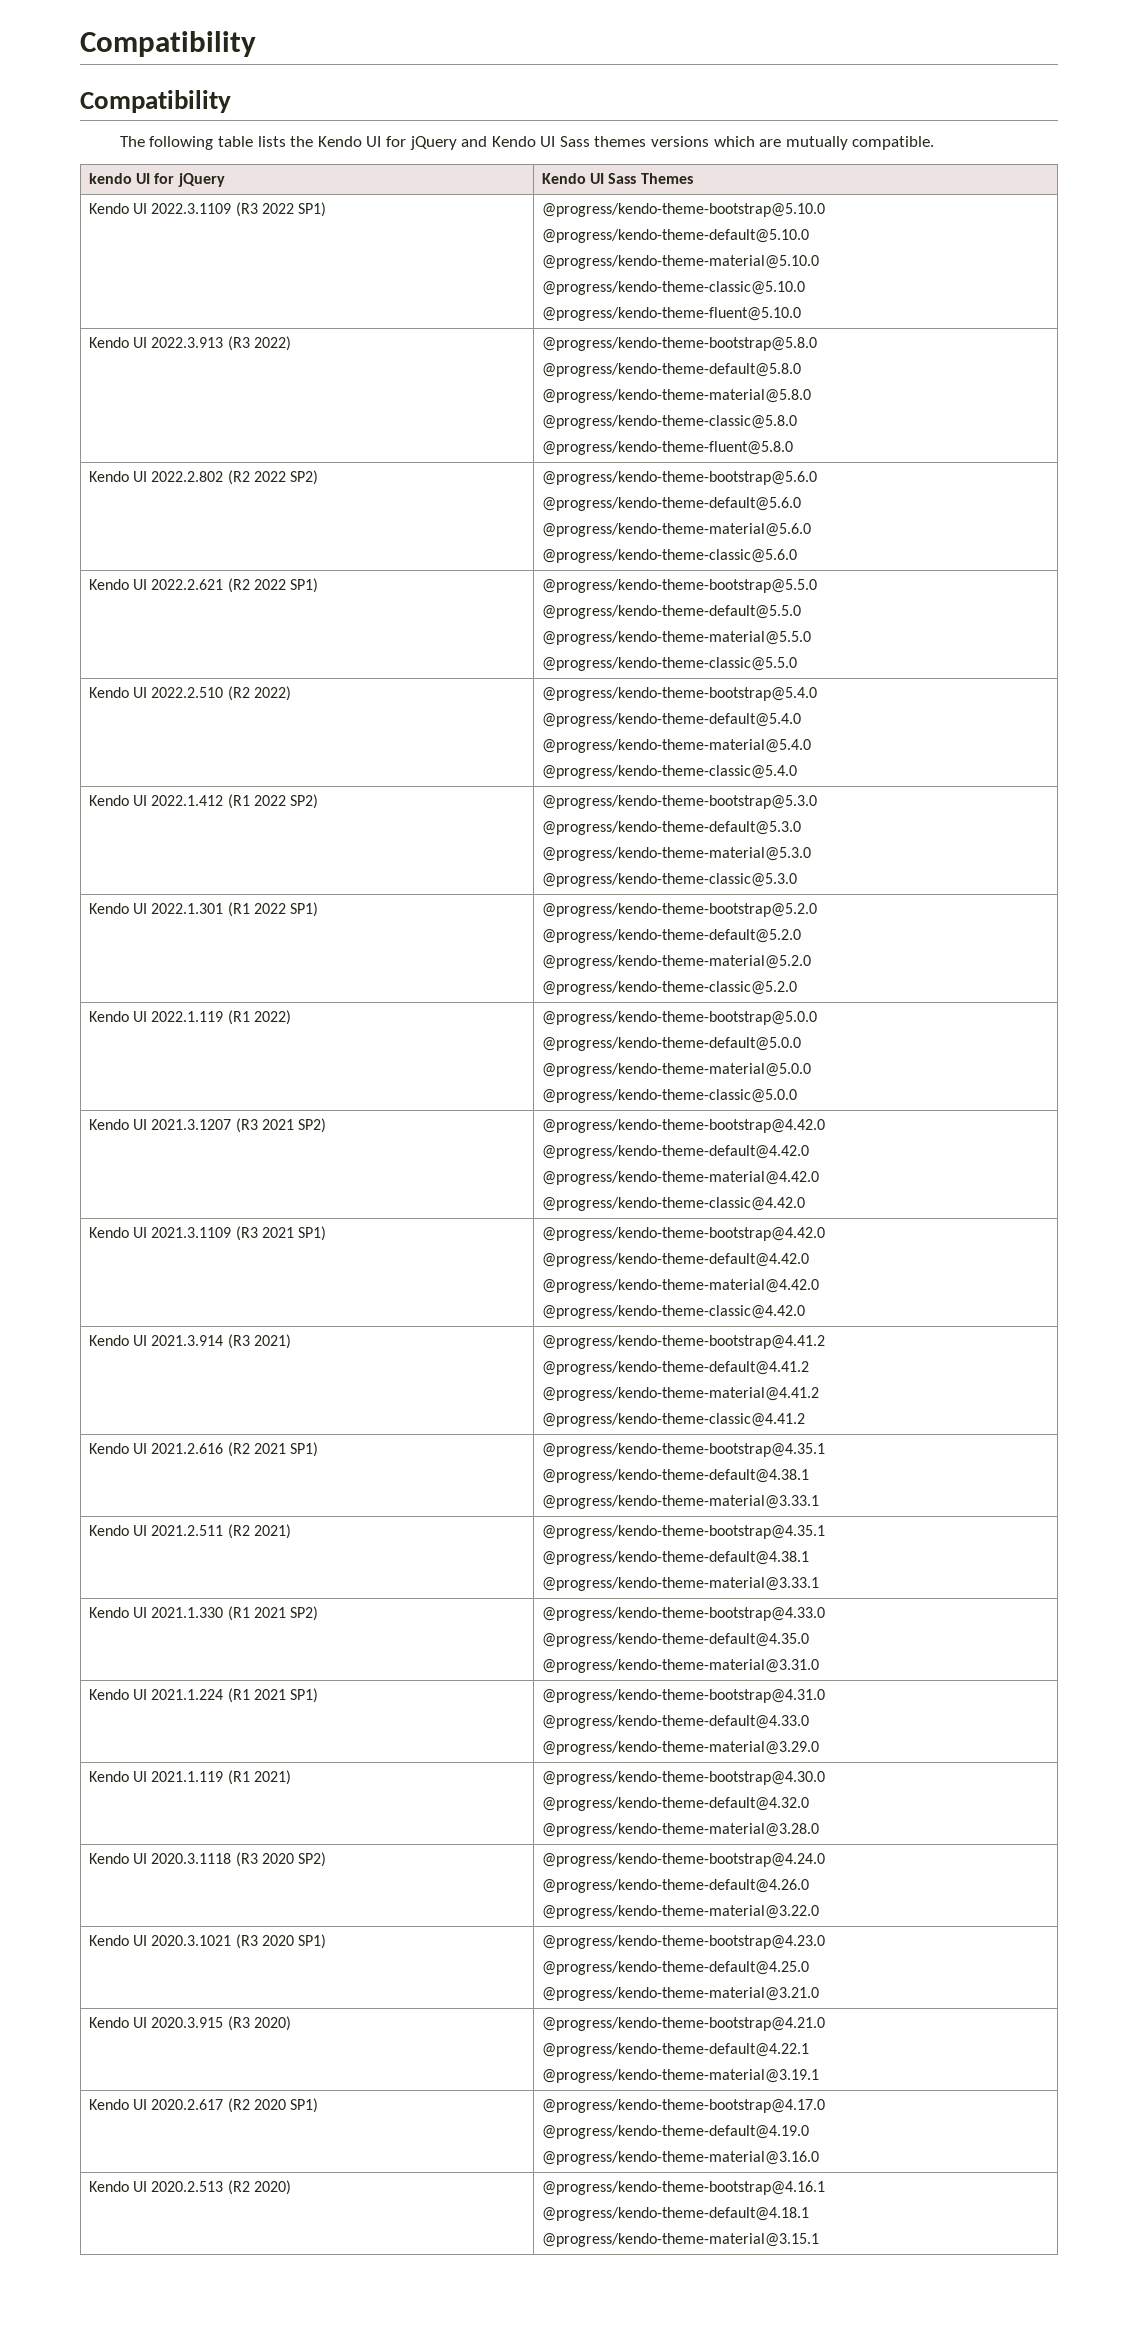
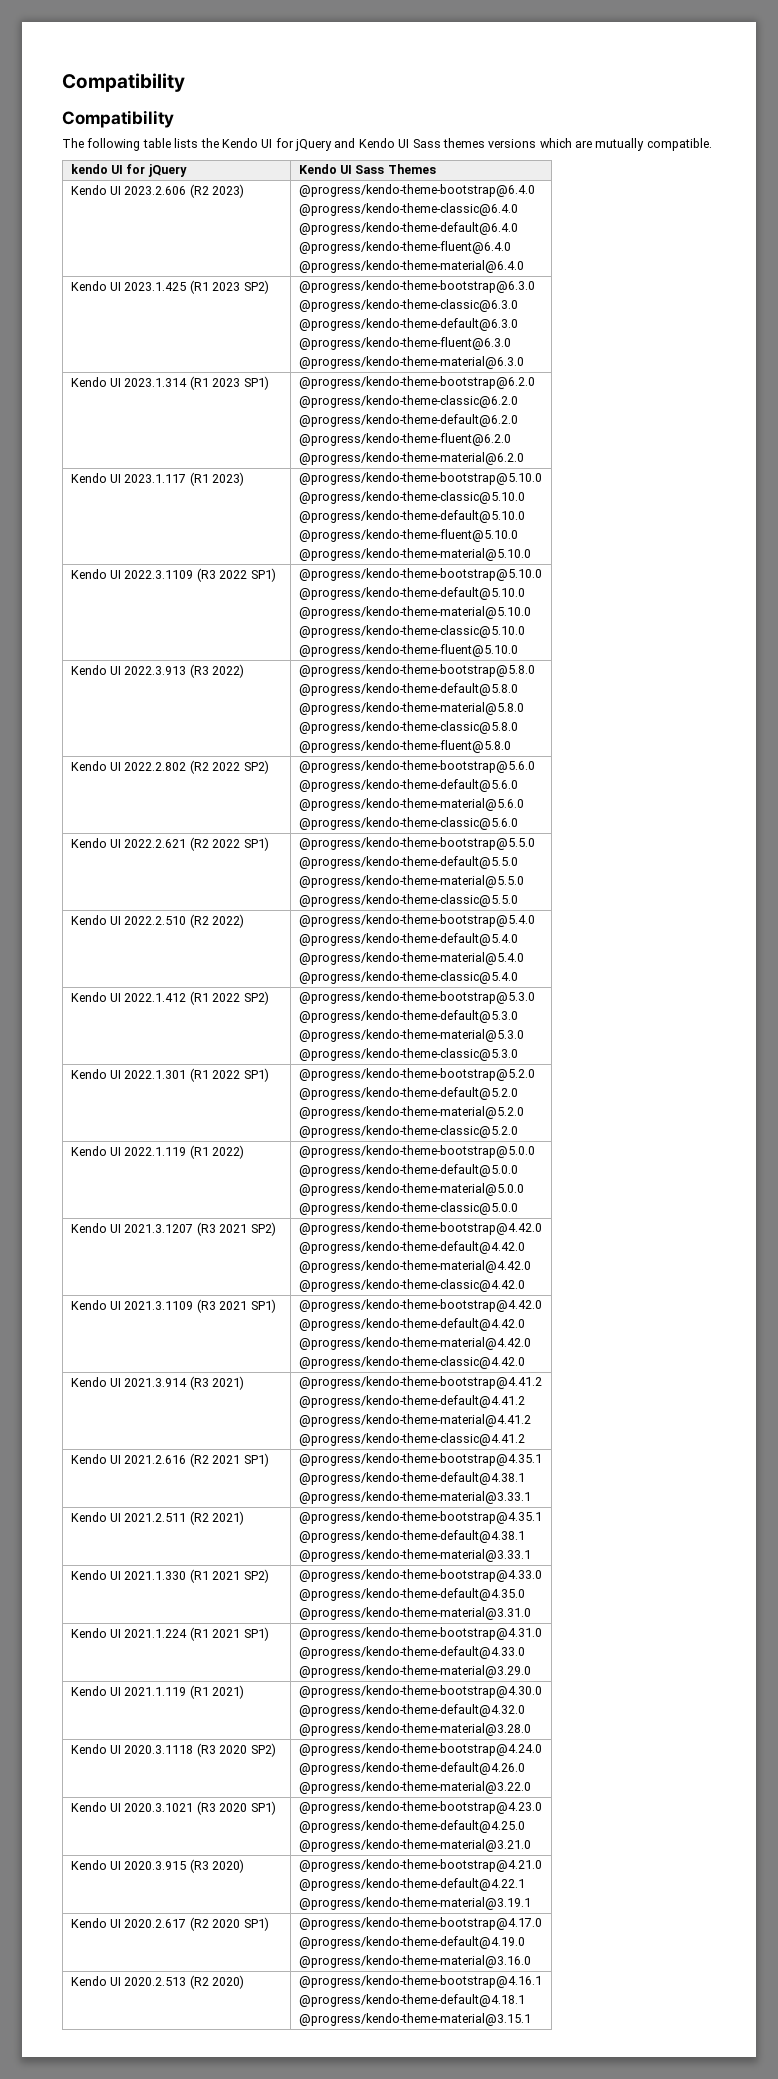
(693, 178) none -> [70,184,245,198] [298,184,535,197] [298,203,518,216] [298,222,518,235] [298,241,511,254] [298,260,524,273] [70,280,269,294] [298,280,535,293] [298,299,518,312] [298,318,518,331] [298,337,511,350] [298,356,524,369] [70,376,269,390] [298,376,535,389] [298,395,518,408] [298,414,518,427] [298,433,511,446] [298,452,524,465] [70,472,245,486] [298,472,542,485] [298,491,525,504] [298,510,525,523] [298,529,518,542] [298,548,531,561] // Kendo UI 2023.2.606 (R2 2023) | @progress/kendo-theme-bootstrap@6.4.0 // @progress/kendo-theme-classic@6.4.0 // @progress/kendo-theme-default@6.4.0 // @progress/kendo-theme-fluent@6.4.0 // @progress/kendo-theme-material@6.4.0 // Kendo UI 2023.1.425 (R1 2023 SP2) | @progress/kendo-theme-bootstrap@6.3.0 // @progress/kendo-theme-classic@6.3.0 // @progress/kendo-theme-default@6.3.0 // @progress/kendo-theme-fluent@6.3.0 // @progress/kendo-theme-material@6.3.0 // Kendo UI 2023.1.314 (R1 2023 SP1) | @progress/kendo-theme-bootstrap@6.2.0 // @progress/kendo-theme-classic@6.2.0 // @progress/kendo-theme-default@6.2.0 // @progress/kendo-theme-fluent@6.2.0 // @progress/kendo-theme-material@6.2.0 // Kendo UI 2023.1.117 (R1 2023) | @progress/kendo-theme-bootstrap@5.10.0 // @progress/kendo-theme-classic@5.10.0 // @progress/kendo-theme-default@5.10.0 // @progress/kendo-theme-fluent@5.10.0 // @progress/kendo-theme-material@5.10.0

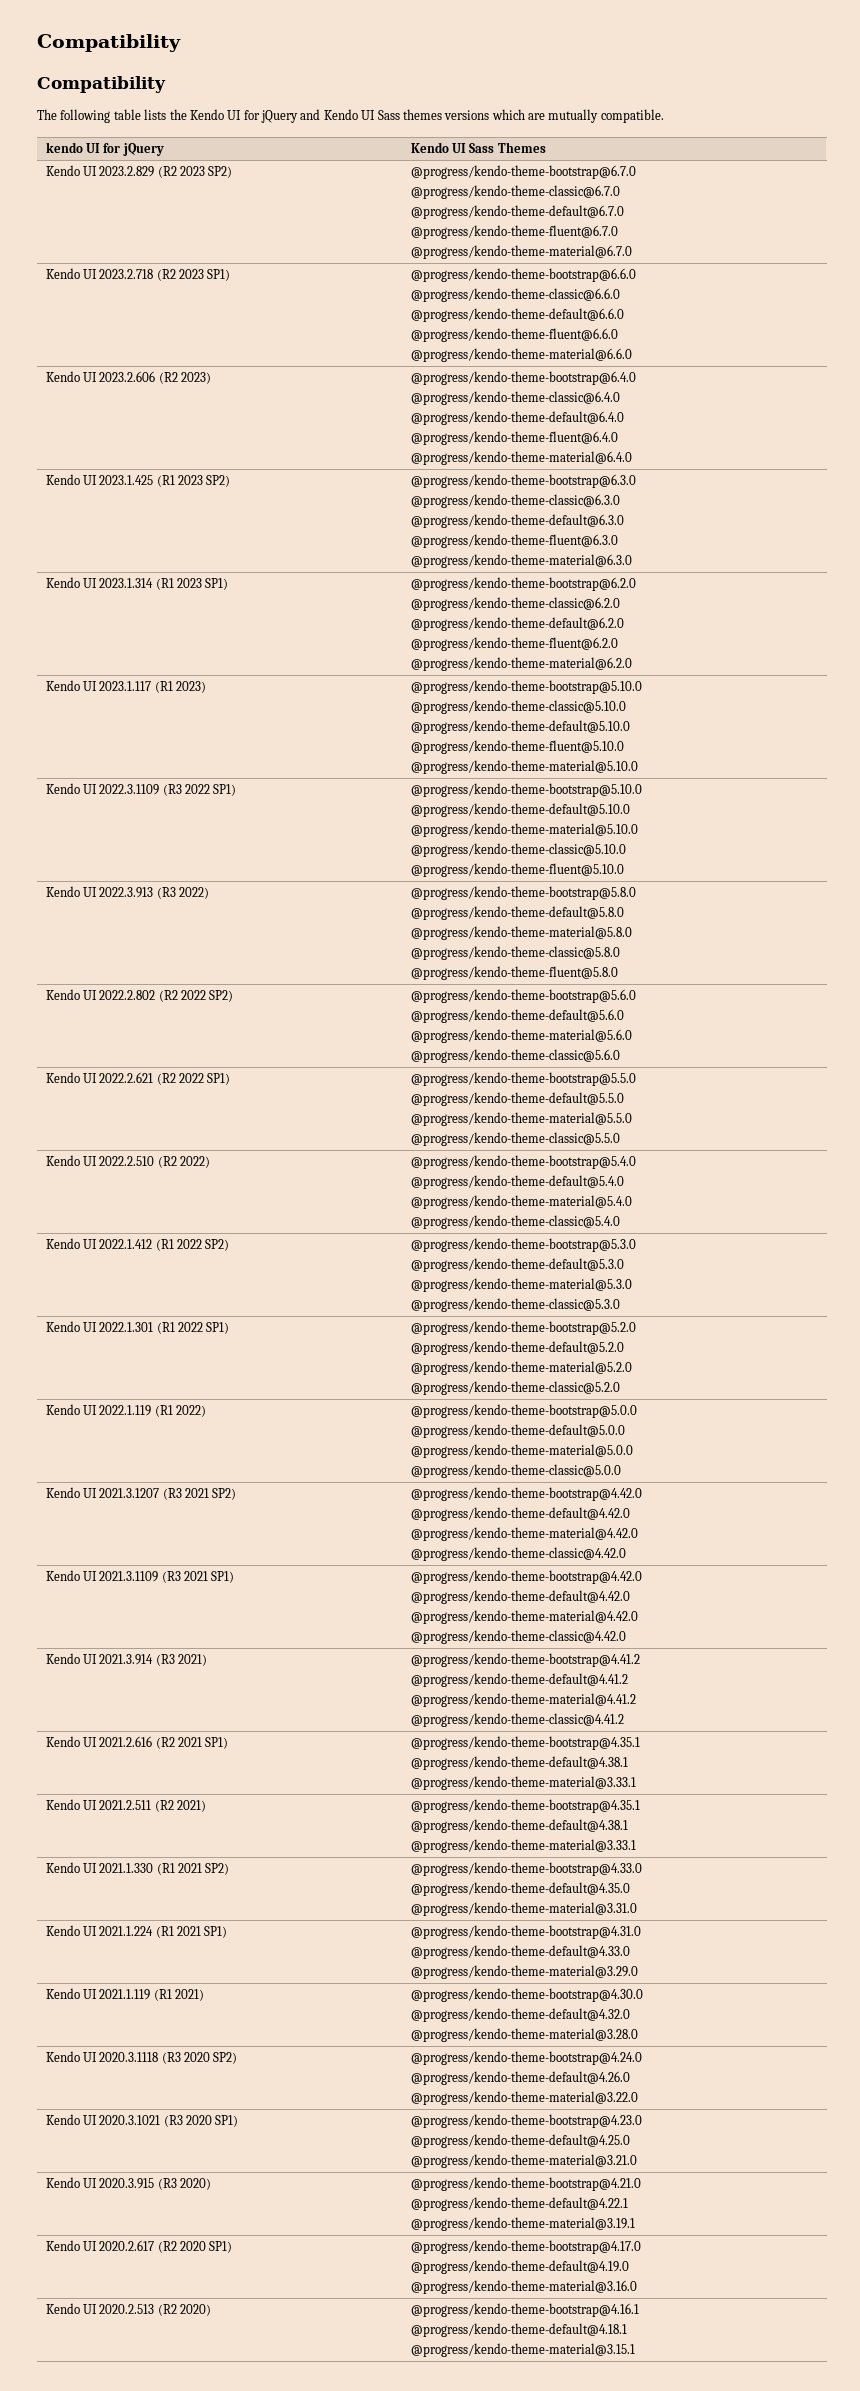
(436, 169) none -> [45,165,233,178] [410,165,636,179] [410,185,620,199] [410,205,624,219] [410,225,618,239] [410,245,632,259] [45,268,231,281] [410,268,636,282] [410,288,620,302] [410,308,624,322] [410,328,618,342] [410,348,632,362] // Kendo UI 2023.2.829 (R2 2023 SP2) | @progress/kendo-theme-bootstrap@6.7.0 // @progress/kendo-theme-classic@6.7.0 // @progress/kendo-theme-default@6.7.0 // @progress/kendo-theme-fluent@6.7.0 // @progress/kendo-theme-material@6.7.0 // Kendo UI 2023.2.718 (R2 2023 SP1) | @progress/kendo-theme-bootstrap@6.6.0 // @progress/kendo-theme-classic@6.6.0 // @progress/kendo-theme-default@6.6.0 // @progress/kendo-theme-fluent@6.6.0 // @progress/kendo-theme-material@6.6.0

